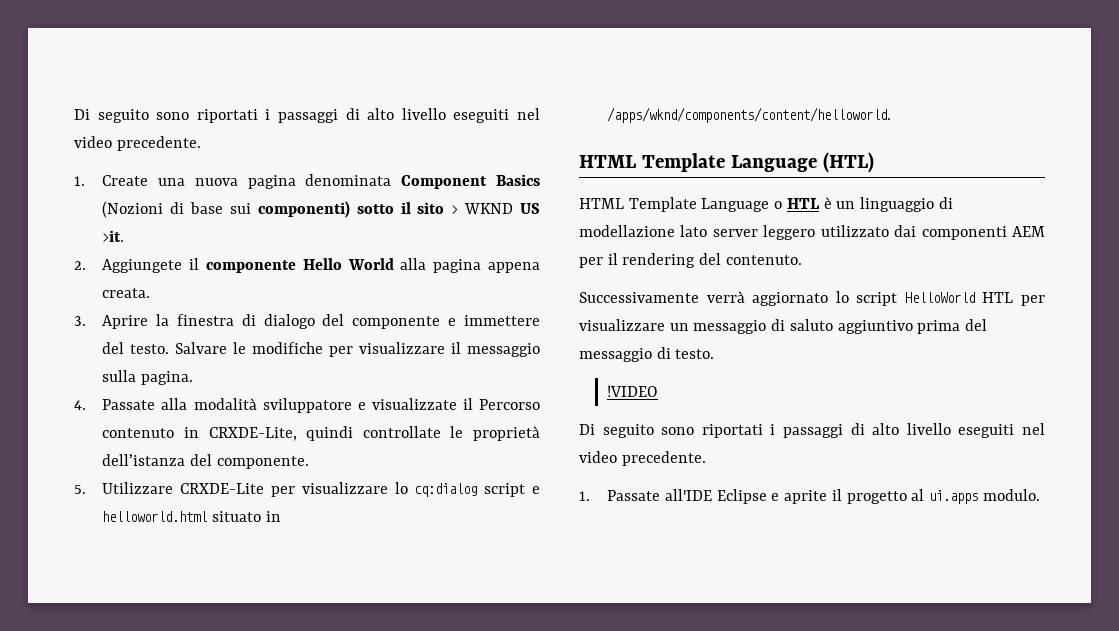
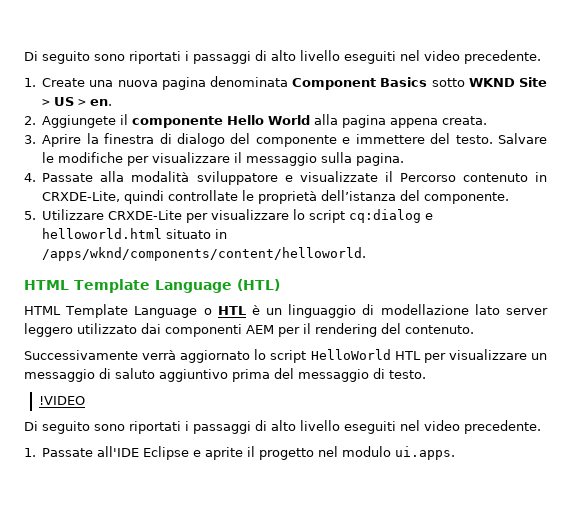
[102,201,540,218] [102,230,125,242] (Nozioni di base sui componenti) sotto il sito > WKND US >it. -> [431,77,548,87] [42,97,113,106] sotto WKND Site > US > en.
[414,483,526,497] cq:dialog script -> [309,209,422,223] script cq:dialog
[911,489,1040,504] al ui.apps modulo. -> [318,446,456,460] nel modulo ui.apps.

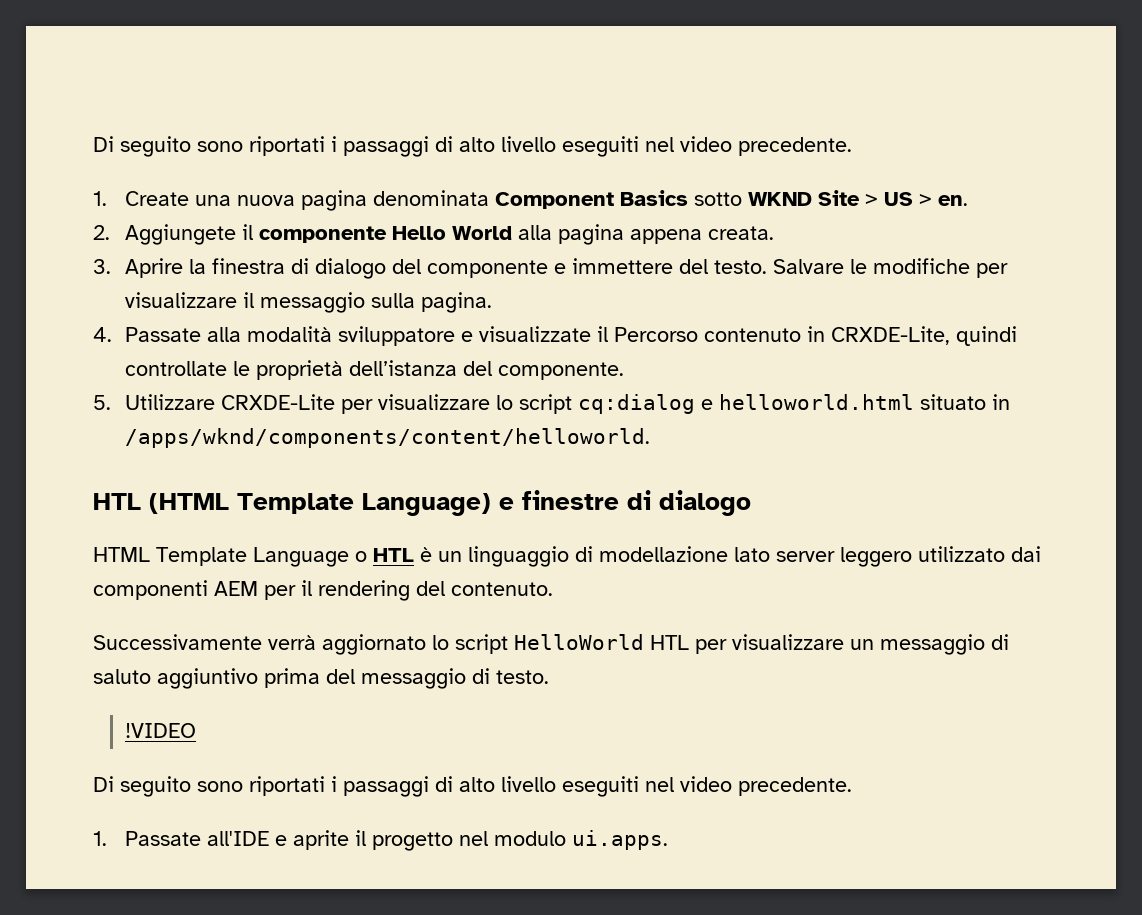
[24,279,280,293] HTML Template Language (HTL) -> [93,490,751,516] HTL (HTML Template Language) e finestre di dialogo
[143,446,190,460] Eclipse -> (269, 838) none

